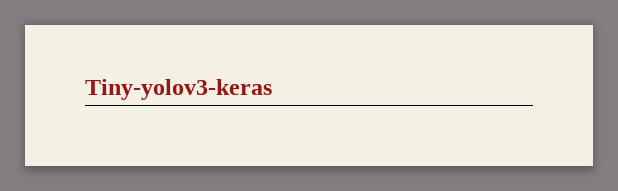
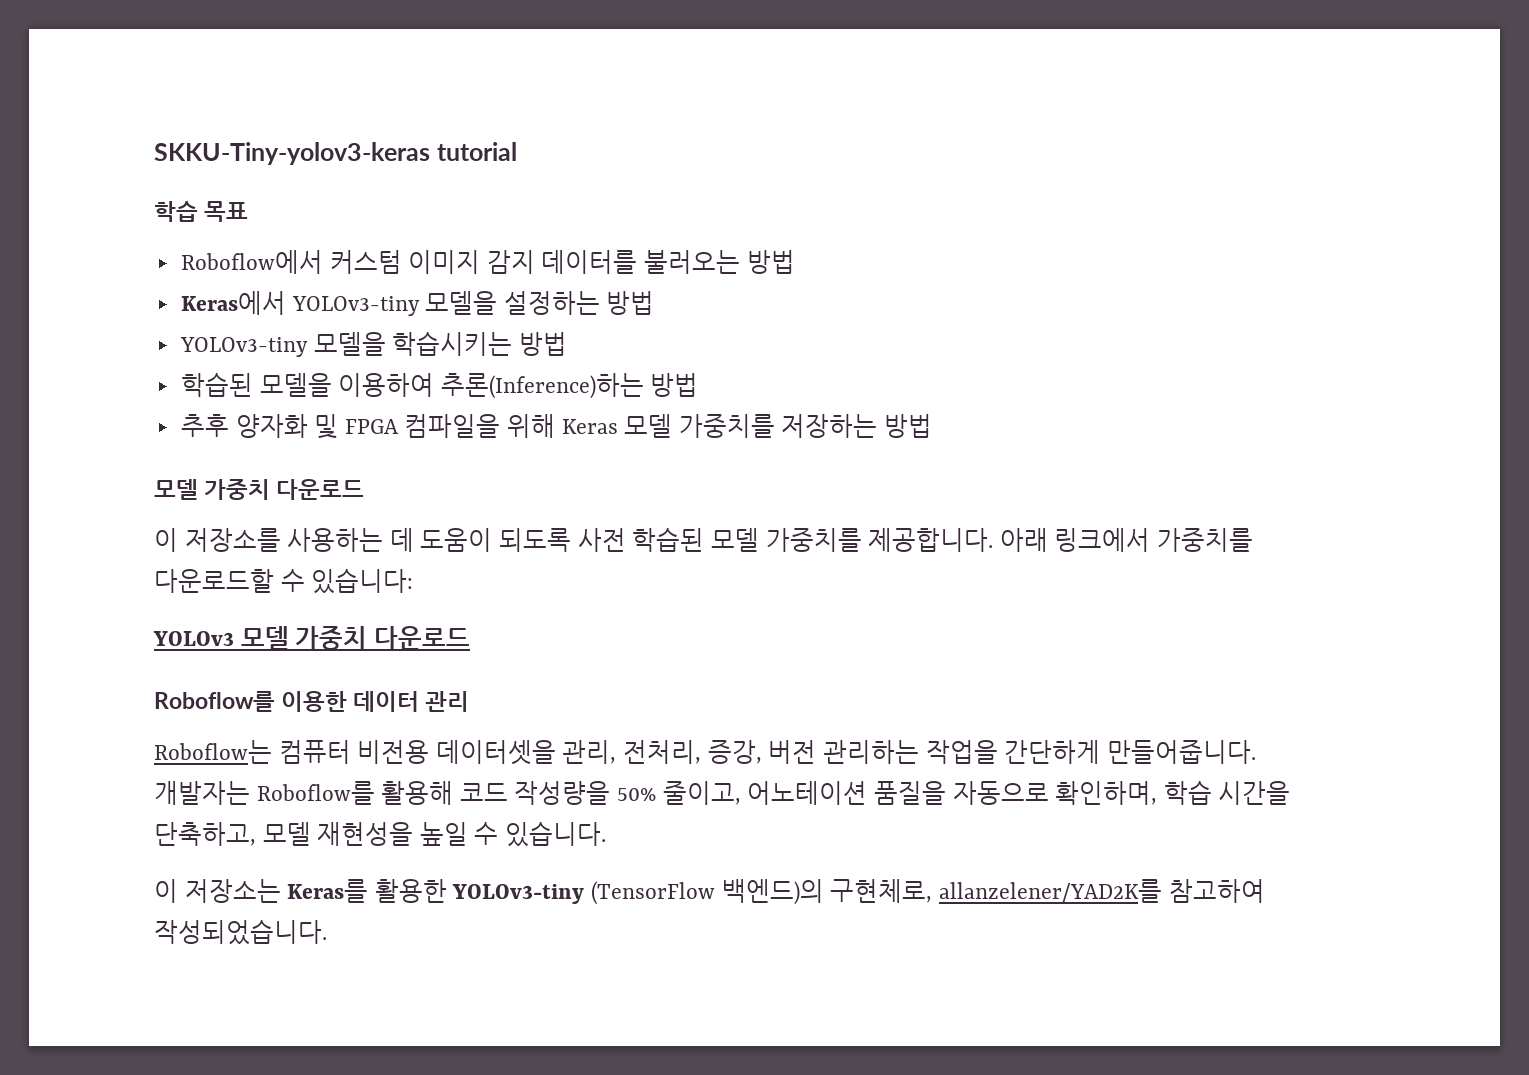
[85,79,272,100] Tiny-yolov3-keras -> [154,142,517,165] [154,201,249,222] [180,250,795,274] [180,291,655,316] [179,331,567,357] [180,372,699,399] [180,414,933,439] [154,479,365,500] [154,527,1253,552] [154,568,414,594] [153,626,470,650] [154,691,470,712] [154,740,1256,765] [154,780,1291,805] [154,821,607,847] [154,879,1265,905] [154,919,327,945] SKKU-Tiny-yolov3-keras tutorial // 학습 목표 // Roboflow에서 커스텀 이미지 감지 데이터를 불러오는 방법 // Keras에서 YOLOv3-tiny 모델을 설정하는 방법 // YOLOv3-tiny 모델을 학습시키는 방법 // 학습된 모델을 이용하여 추론(Inference)하는 방법 // 추후 양자화 및 FPGA 컴파일을 위해 Keras 모델 가중치를 저장하는 방법 // 모델 가중치 다운로드 // 이 저장소를 사용하는 데 도움이 되도록 사전 학습된 모델 가중치를 제공합니다. 아래 링크에서 가중치를 다운로드할 수 있습니다: // YOLOv3 모델 가중치 다운로드 // Roboflow를 이용한 데이터 관리 // Roboflow는 컴퓨터 비전용 데이터셋을 관리, 전처리, 증강, 버전 관리하는 작업을 간단하게 만들어줍니다. // 개발자는 Roboflow를 활용해 코드 작성량을 50% 줄이고, 어노테이션 품질을 자동으로 확인하며, 학습 시간을 단축하고, 모델 재현성을 높일 수 있습니다. // 이 저장소는 Keras를 활용한 YOLOv3-tiny (TensorFlow 백엔드)의 구현체로, allanzelener/YAD2K를 참고하여 작성되었습니다.

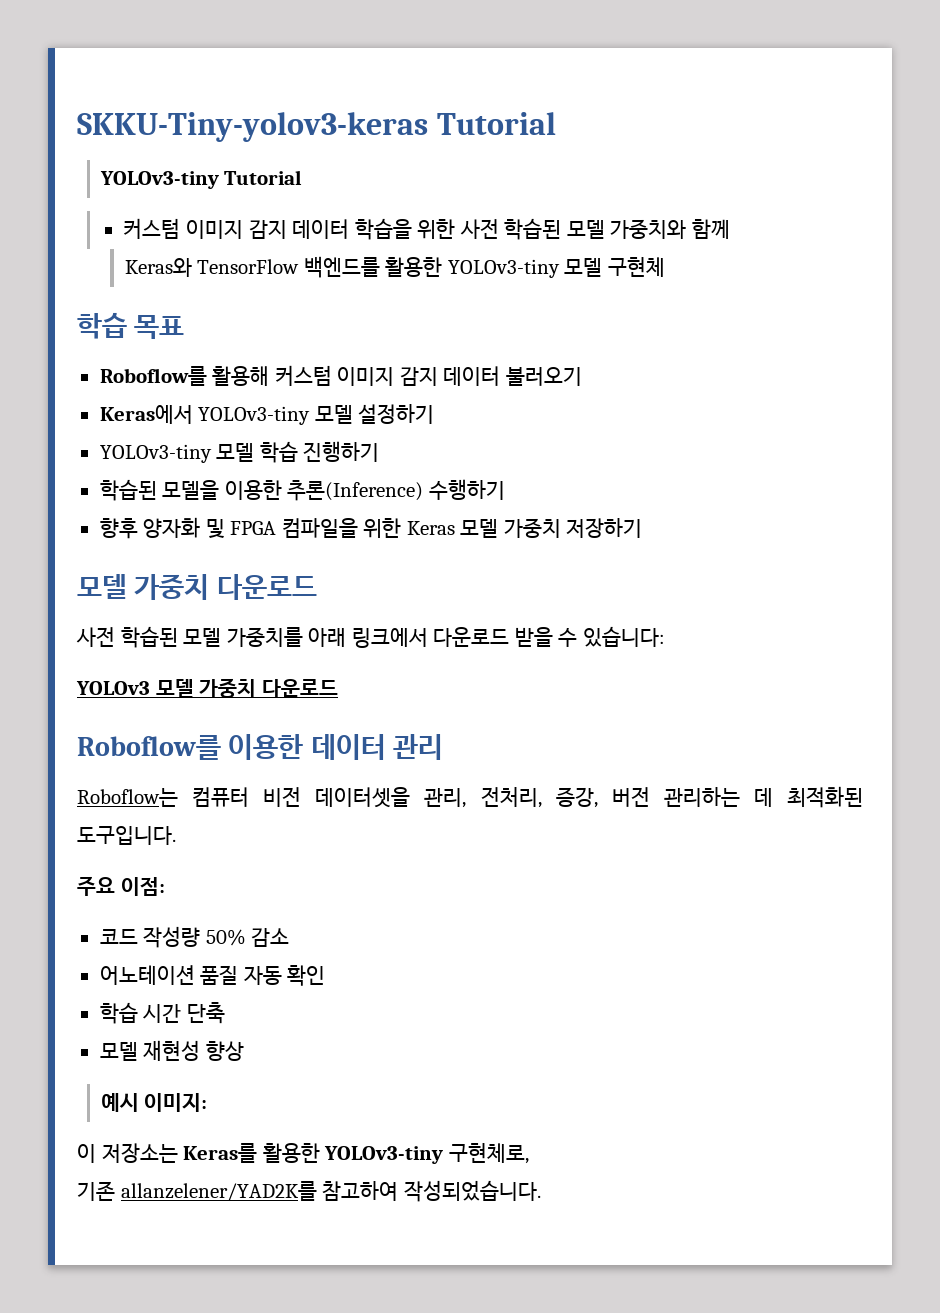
[436,142,517,161] tutorial -> [436,112,556,135] [99,170,303,189] [123,218,730,240] [124,256,666,278] Tutorial // YOLOv3-tiny Tutorial // 커스텀 이미지 감지 데이터 학습을 위한 사전 학습된 모델 가중치와 함께 // Keras와 TensorFlow 백엔드를 활용한 YOLOv3-tiny 모델 구현체
[180,250,795,274] Roboflow에서 커스텀 이미지 감지 데이터를 불러오는 방법 -> [99,365,582,386] Roboflow를 활용해 커스텀 이미지 감지 데이터 불러오기
[425,291,655,315] [179,331,567,357] [180,372,699,399] [180,414,229,437] 모델을 설정하는 방법 // YOLOv3-tiny 모델을 학습시키는 방법 // 학습된 모델을 이용하여 추론(Inference)하는 방법 // 추후 -> [314,404,435,424] [99,441,380,463] [99,479,505,501] [99,518,138,539] 모델 설정하기 // YOLOv3-tiny 모델 학습 진행하기 // 학습된 모델을 이용한 추론(Inference) 수행하기 // 향후
[507,414,556,438] 위해 -> [363,518,402,538] 위한
[678,414,933,438] [154,479,365,500] [154,528,572,552] 가중치를 저장하는 방법 // 모델 가중치 다운로드 // 이 저장소를 사용하는 데 도움이 되도록 -> [503,518,643,538] [77,574,317,600] 가중치 저장하기 // 모델 가중치 다운로드 //
[868,528,994,552] 제공합니다. -> (303, 637) none
[1156,528,1253,552] [154,569,274,593] 가중치를 다운로드할 -> [433,627,553,647] 다운로드 받을
[357,740,430,764] 비전용 -> [263,787,302,807] 비전
[925,740,1256,764] [154,780,1291,805] [154,821,607,847] 작업을 간단하게 만들어줍니다. // 개발자는 Roboflow를 활용해 코드 작성량을 50% 줄이고, 어노테이션 품질을 자동으로 확인하며, 학습 시간을 단축하고, 모델 재현성을 높일 수 있습니다. -> [753,786,864,808] [77,826,176,845] [77,876,165,896] [99,926,290,948] [99,965,326,986] [99,1002,225,1024] [99,1040,244,1061] [100,1093,208,1112] 데 최적화된 도구입니다. // 주요 이점: // 코드 작성량 50% 감소 // 어노테이션 품질 자동 확인 // 학습 시간 단축 // 모델 재현성 향상 // 예시 이미지:
[591,879,824,905] (TensorFlow 백엔드)의 -> (444, 1155) none
(933, 891) none -> [77,1181,115,1201] // 기존

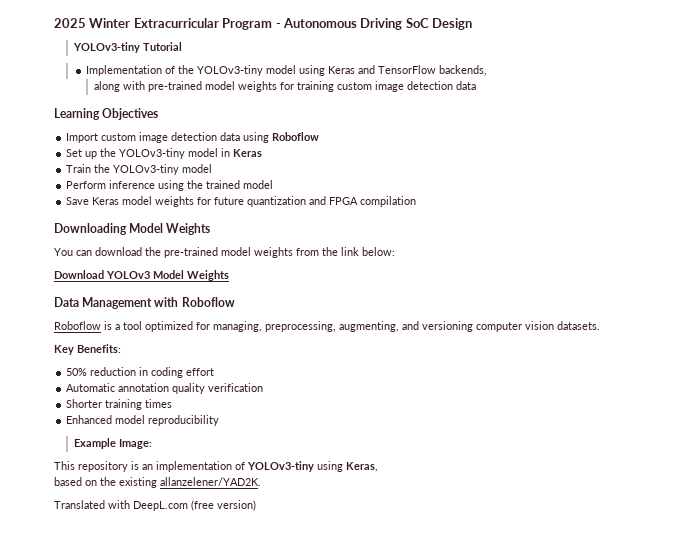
[77,112,556,142] [99,170,303,189] [123,218,730,240] [124,256,666,278] [77,312,185,339] [99,365,582,386] [99,404,435,425] [99,441,380,463] [99,479,505,501] [99,517,643,539] [77,574,317,600] [76,626,665,648] [76,678,338,698] [77,734,444,760] [77,786,864,808] [77,826,176,845] [77,876,165,896] [99,926,290,948] [99,965,326,986] [99,1002,225,1024] [99,1040,244,1061] [100,1093,208,1112] [77,1143,529,1164] [77,1180,541,1202] SKKU-Tiny-yolov3-keras Tutorial // YOLOv3-tiny Tutorial // 커스텀 이미지 감지 데이터 학습을 위한 사전 학습된 모델 가중치와 함께 // Keras와 TensorFlow 백엔드를 활용한 YOLOv3-tiny 모델 구현체 // 학습 목표 // Roboflow를 활용해 커스텀 이미지 감지 데이터 불러오기 // Keras에서 YOLOv3-tiny 모델 설정하기 // YOLOv3-tiny 모델 학습 진행하기 // 학습된 모델을 이용한 추론(Inference) 수행하기 // 향후 양자화 및 FPGA 컴파일을 위한 Keras 모델 가중치 저장하기 // 모델 가중치 다운로드 // 사전 학습된 모델 가중치를 아래 링크에서 다운로드 받을 수 있습니다: // YOLOv3 모델 가중치 다운로드 // Roboflow를 이용한 데이터 관리 // Roboflow는 컴퓨터 비전 데이터셋을 관리, 전처리, 증강, 버전 관리하는 데 최적화된 도구입니다. // 주요 이점: // 코드 작성량 50% 감소 // 어노테이션 품질 자동 확인 // 학습 시간 단축 // 모델 재현성 향상 // 예시 이미지: // 이 저장소는 Keras를 활용한 YOLOv3-tiny 구현체로, // 기존 allanzelener/YAD2K를 참고하여 작성되었습니다. -> [54,18,472,30] [72,42,182,53] [86,65,488,76] [93,81,476,92] [54,108,159,120] [66,132,320,143] [66,148,263,159] [66,164,213,175] [66,180,274,191] [66,196,417,207] [54,223,211,235] [54,247,395,258] [54,270,229,281] [54,297,235,309] [54,321,600,332] [54,344,121,355] [66,367,215,378] [66,383,264,394] [66,399,173,410] [66,415,220,426] [73,438,152,449] [54,461,378,472] [54,477,261,488] [54,500,256,511] 2025 Winter Extracurricular Program - Autonomous Driving SoC Design // YOLOv3-tiny Tutorial // Implementation of the YOLOv3-tiny model using Keras and TensorFlow backends, // along with pre-trained model weights for training custom image detection data // Learning Objectives // Import custom image detection data using Roboflow // Set up the YOLOv3-tiny model in Keras // Train the YOLOv3-tiny model // Perform inference using the trained model // Save Keras model weights for future quantization and FPGA compilation // Downloading Model Weights // You can download the pre-trained model weights from the link below: // Download YOLOv3 Model Weights // Data Management with Roboflow // Roboflow is a tool optimized for managing, preprocessing, augmenting, and versioning computer vision datasets. // Key Benefits: // 50% reduction in coding effort // Automatic annotation quality verification // Shorter training times // Enhanced model reproducibility // Example Image: // This repository is an implementation of YOLOv3-tiny using Keras, // based on the existing allanzelener/YAD2K. // Translated with DeepL.com (free version)

